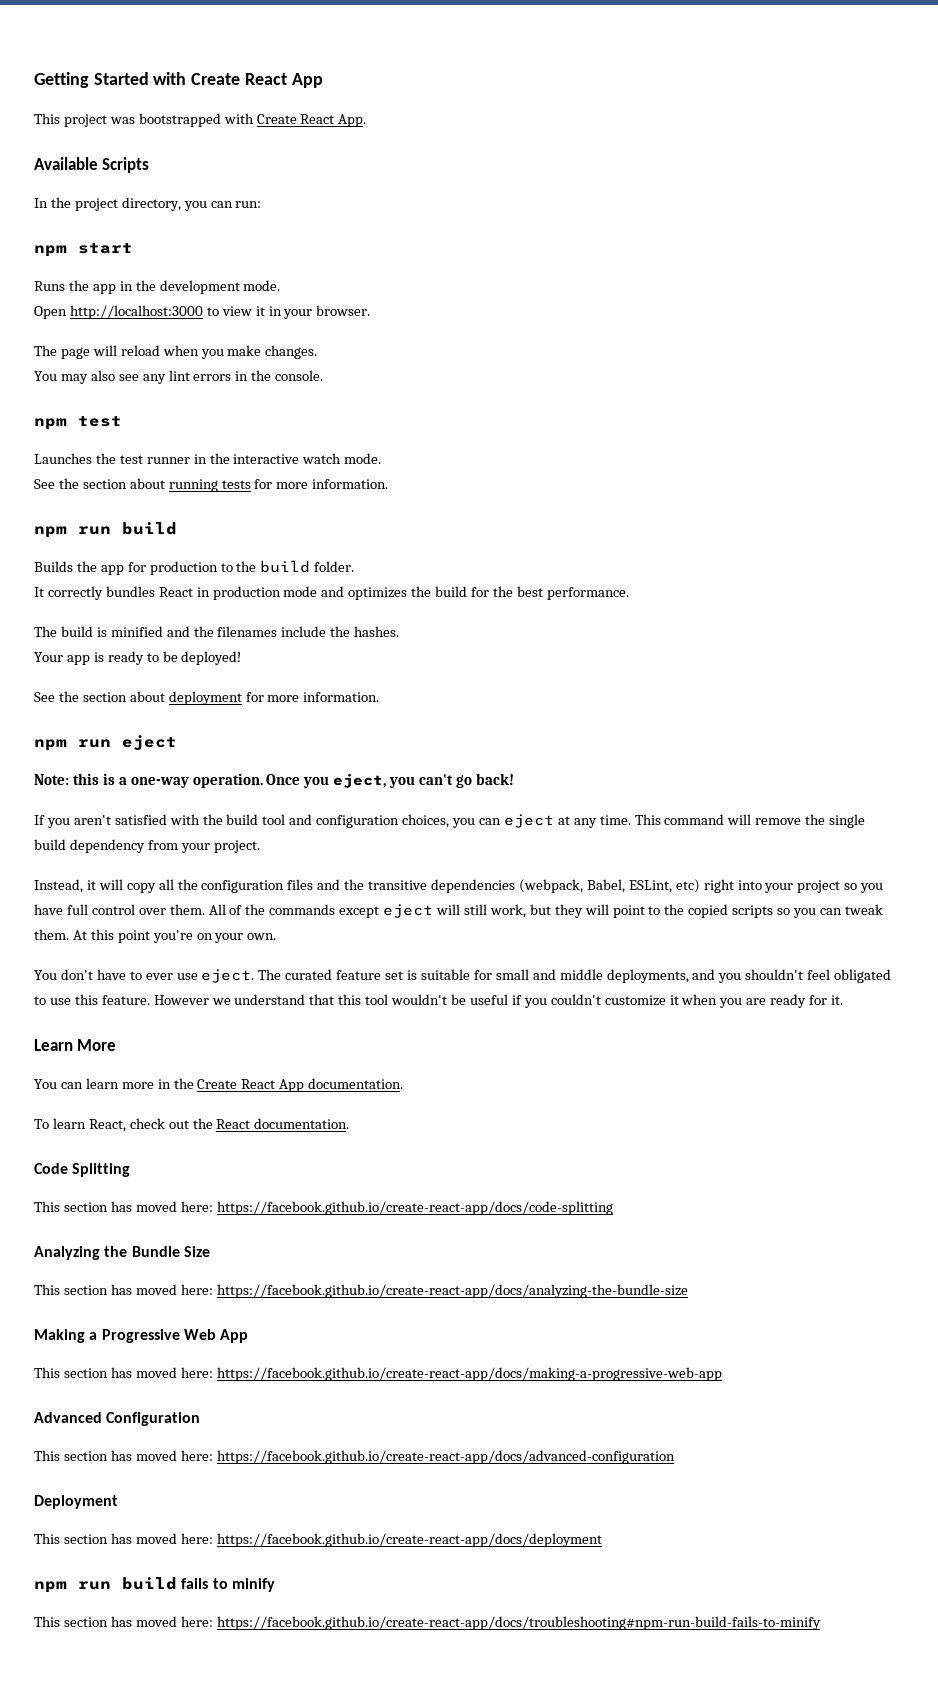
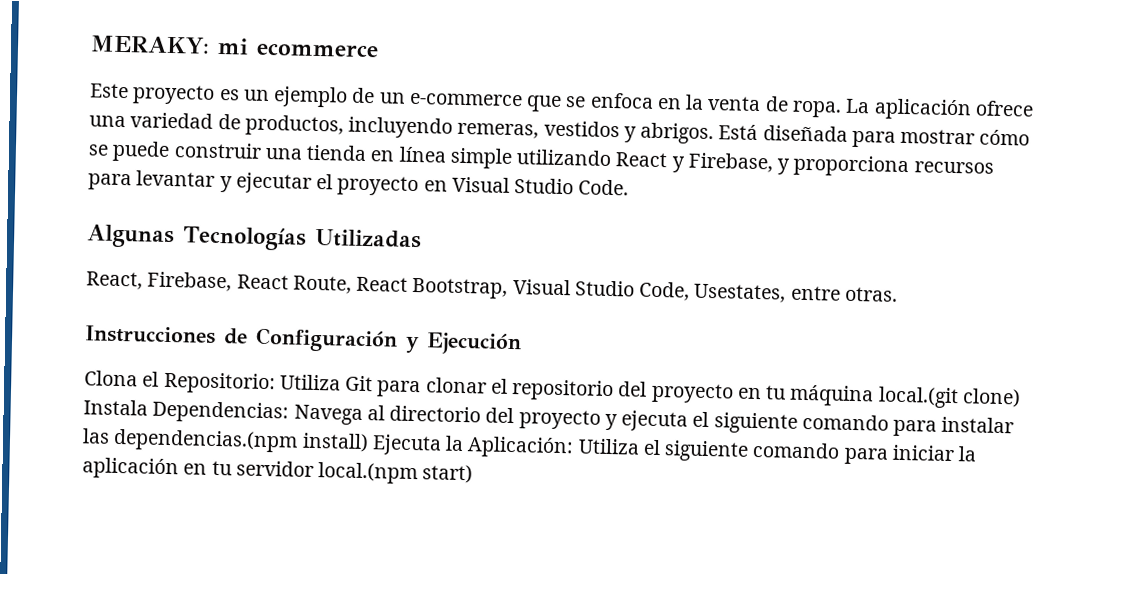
[34,72,323,88] [34,113,367,127] [34,157,150,173] [34,197,262,211] [34,243,133,257] [34,280,281,294] [34,305,371,319] [34,345,318,359] [34,370,324,384] [34,416,122,430] [34,453,382,464] [34,478,389,492] [34,522,177,538] [34,560,355,575] [34,586,629,600] [34,626,400,637] [34,651,242,665] [34,691,380,705] [34,735,177,751] [34,773,514,788] [34,814,866,828] [34,839,260,853] [34,879,884,893] [34,904,883,918] [34,929,277,943] [34,969,892,983] [34,994,844,1008] [34,1039,117,1051] [34,1078,404,1092] [34,1118,350,1132] [34,1163,131,1177] [34,1201,613,1215] [34,1246,210,1260] [34,1284,688,1298] [34,1329,249,1343] [34,1367,722,1381] [34,1412,201,1426] [34,1450,675,1464] [34,1495,118,1509] [34,1533,602,1547] [34,1577,275,1593] [34,1616,821,1630] Getting Started with Create React App // This project was bootstrapped with Create React App. // Available Scripts // In the project directory, you can run: // npm start // Runs the app in the development mode. // Open http://localhost:3000 to view it in your browser. // The page will reload when you make changes. // You may also see any lint errors in the console. // npm test // Launches the test runner in the interactive watch mode. // See the section about running tests for more information. // npm run build // Builds the app for production to the build folder. // It correctly bundles React in production mode and optimizes the build for the best performance. // The build is minified and the filenames include the hashes. // Your app is ready to be deployed! // See the section about deployment for more information. // npm run eject // Note: this is a one-way operation. Once you eject, you can't go back! // If you aren't satisfied with the build tool and configuration choices, you can eject at any time. This command will remove the single build dependency from your project. // Instead, it will copy all the configuration files and the transitive dependencies (webpack, Babel, ESLint, etc) right into your project so you have full control over them. All of the commands except eject will still work, but they will point to the copied scripts so you can tweak them. At this point you're on your own. // You don't have to ever use eject. The curated feature set is suitable for small and middle deployments, and you shouldn't feel obligated to use this feature. However we understand that this tool wouldn't be useful if you couldn't customize it when you are ready for it. // Learn More // You can learn more in the Create React App documentation. // To learn React, check out the React documentation. // Code Splitting // This section has moved here: https://facebook.github.io/create-react-app/docs/code-splitting // Analyzing the Bundle Size // This section has moved here: https://facebook.github.io/create-react-app/docs/analyzing-the-bundle-size // Making a Progressive Web App // This section has moved here: https://facebook.github.io/create-react-app/docs/making-a-progressive-web-app // Advanced Configuration // This section has moved here: https://facebook.github.io/create-react-app/docs/advanced-configuration // Deployment // This section has moved here: https://facebook.github.io/create-react-app/docs/deployment // npm run build fails to minify // This section has moved here: https://facebook.github.io/create-react-app/docs/troubleshooting#npm-run-build-fails-to-minify -> [90,35,379,58] [90,83,1034,121] [89,112,1031,148] [88,140,994,178] [88,170,630,197] [86,224,422,251] [86,271,898,303] [85,325,522,356] [84,370,1021,409] [83,399,1015,437] [82,428,978,465] [82,457,474,485] MERAKY: mi ecommerce // Este proyecto es un ejemplo de un e-commerce que se enfoca en la venta de ropa. La aplicación ofrece una variedad de productos, incluyendo remeras, vestidos y abrigos. Está diseñada para mostrar cómo se puede construir una tienda en línea simple utilizando React y Firebase, y proporciona recursos para levantar y ejecutar el proyecto en Visual Studio Code. // Algunas Tecnologías Utilizadas // React, Firebase, React Route, React Bootstrap, Visual Studio Code, Usestates, entre otras. // Instrucciones de Configuración y Ejecución // Clona el Repositorio: Utiliza Git para clonar el repositorio del proyecto en tu máquina local.(git clone) Instala Dependencias: Navega al directorio del proyecto y ejecuta el siguiente comando para instalar las dependencias.(npm install) Ejecuta la Aplicación: Utiliza el siguiente comando para iniciar la aplicación en tu servidor local.(npm start)

